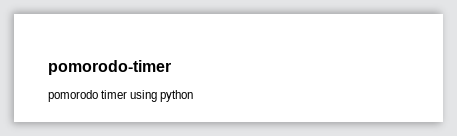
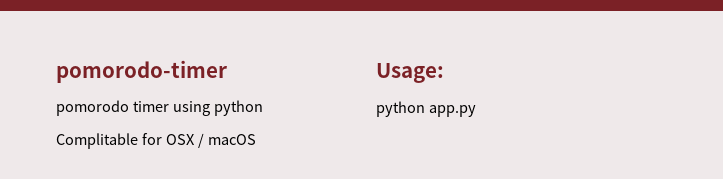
(194, 96) none -> [56,133,256,149] [376,63,444,83] [376,101,476,117] // Complitable for OSX / macOS // Usage: // python app.py

